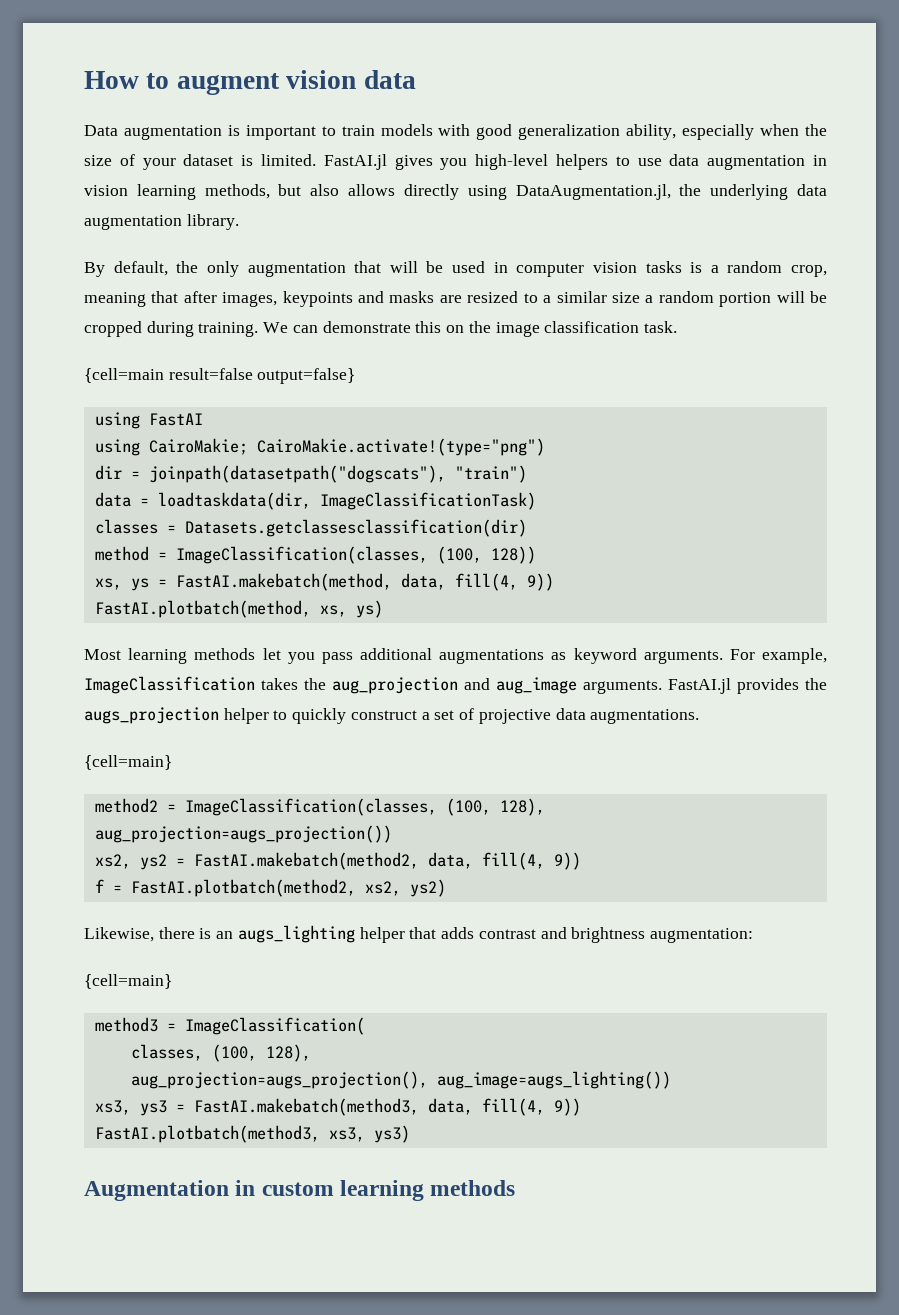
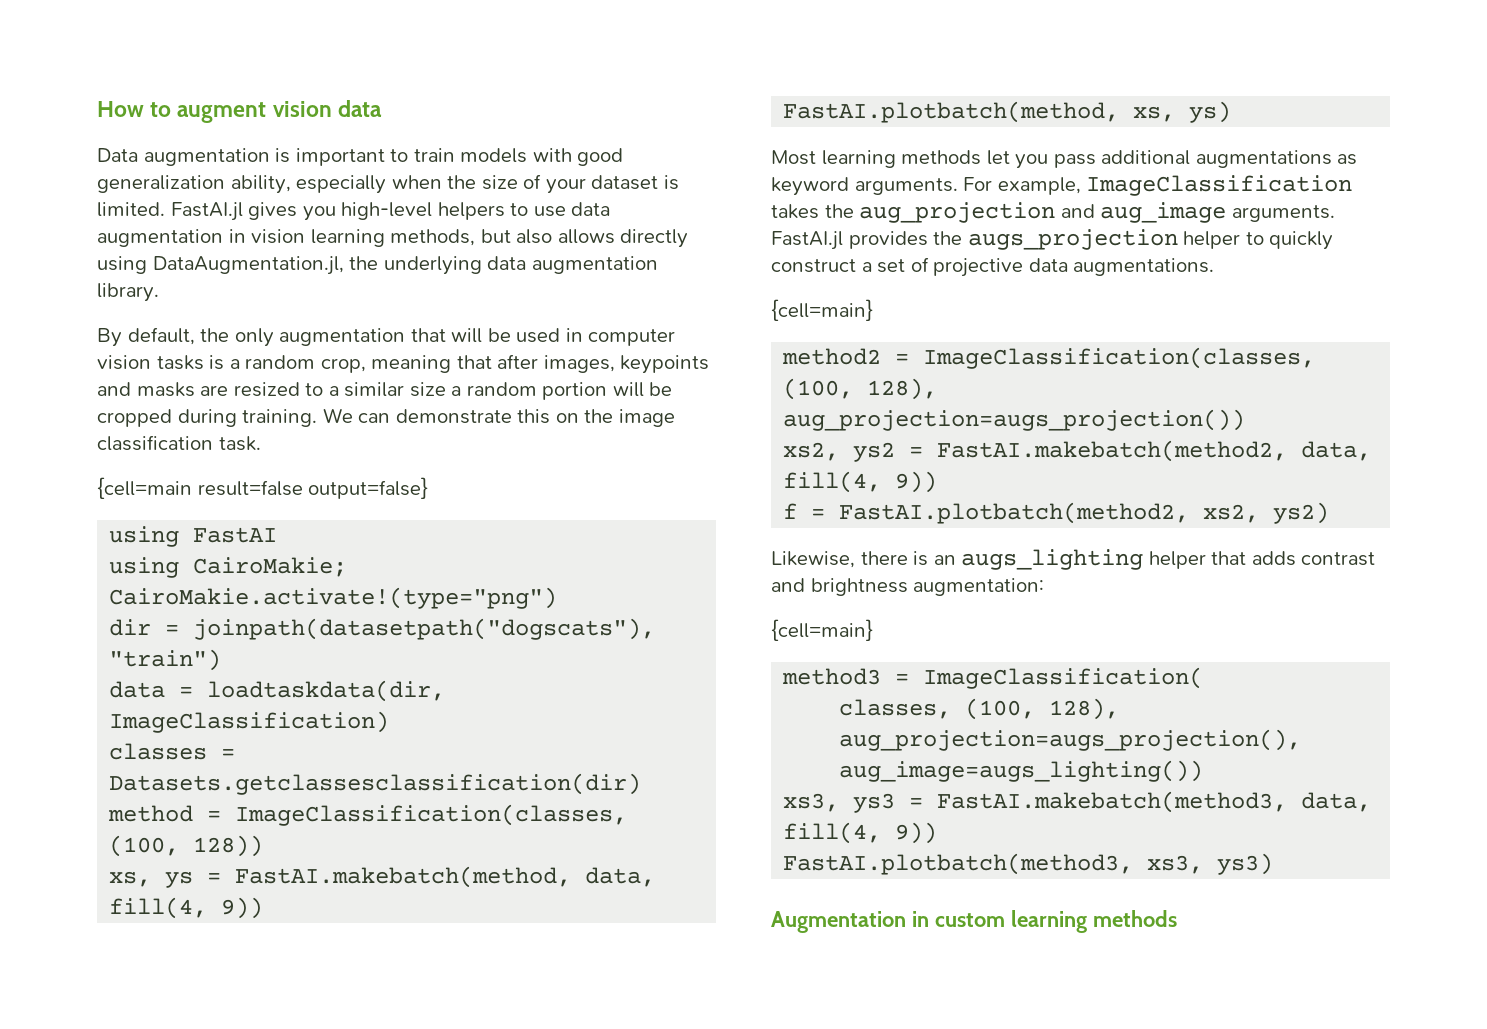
[319,492,536,510] ImageClassificationTask) -> [109,711,390,733] ImageClassification)

